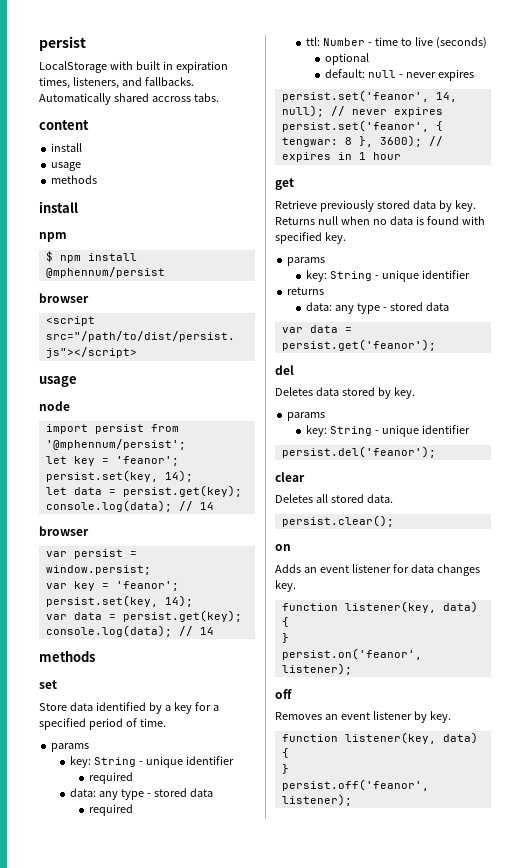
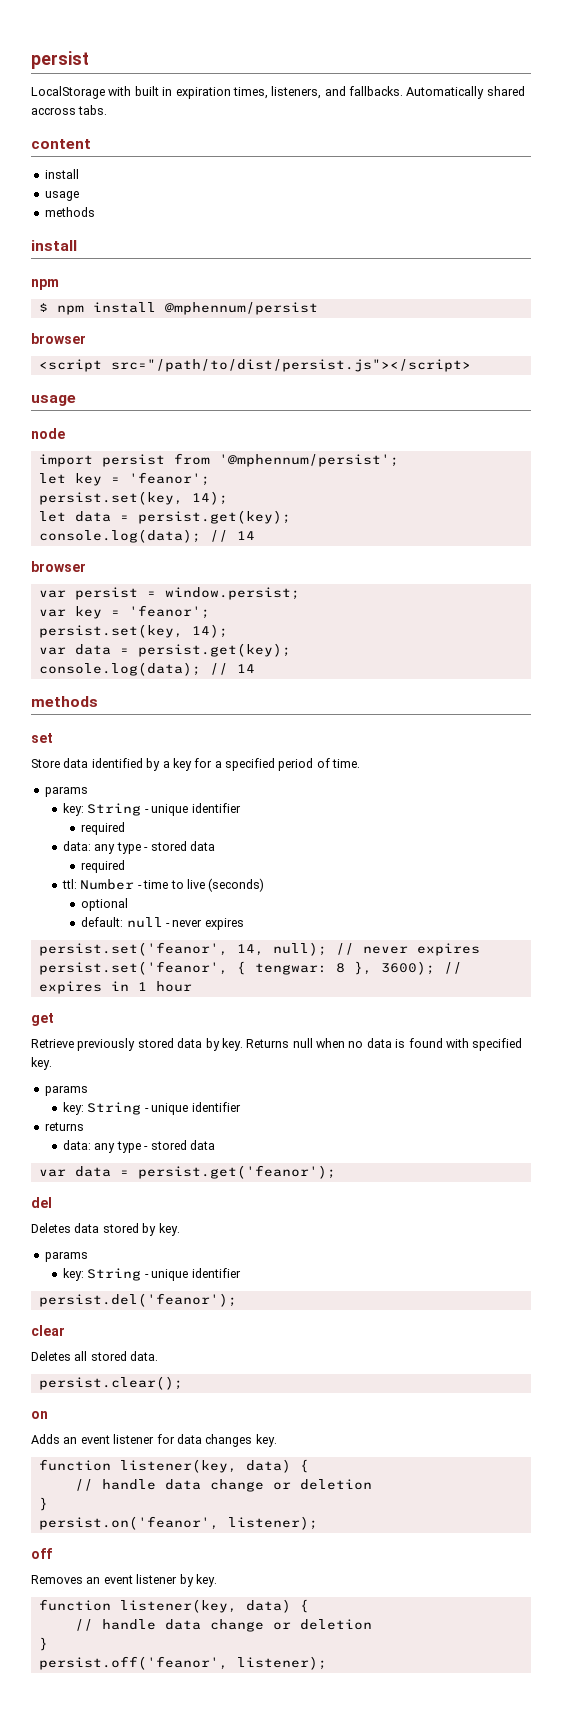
(289, 622) none -> [74,1479,372,1492] // // handle data change or deletion
(289, 753) none -> [74,1619,372,1632] // // handle data change or deletion

